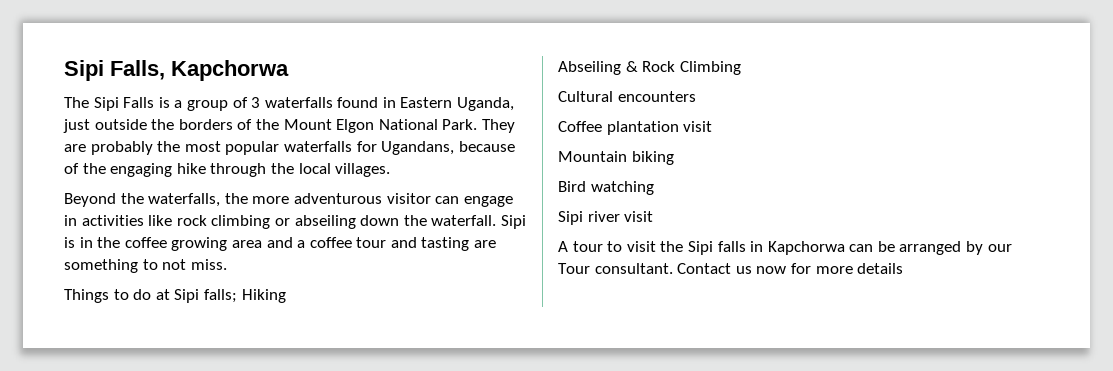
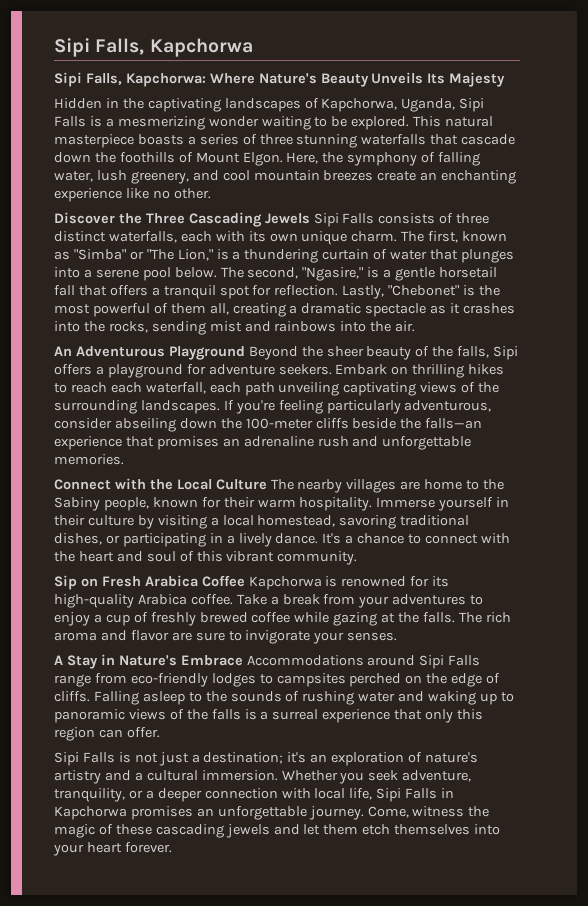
[64,97,515,111] [63,119,515,133] [64,141,515,155] [64,163,391,177] [64,193,513,207] [64,215,526,229] [64,237,497,251] [64,259,227,273] [64,289,286,303] [558,61,741,75] [558,91,696,102] [558,121,713,135] [558,151,674,165] [558,181,654,195] [558,211,654,225] [558,241,1012,255] [558,263,904,274] The Sipi Falls is a group of 3 waterfalls found in Eastern Uganda, just outside the borders of the Mount Elgon National Park. They are probably the most popular waterfalls for Ugandans, because of the engaging hike through the local villages. // Beyond the waterfalls, the more adventurous visitor can engage in activities like rock climbing or abseiling down the waterfall. Sipi is in the coffee growing area and a coffee tour and tasting are something to not miss. // Things to do at Sipi falls; Hiking // Abseiling & Rock Climbing // Cultural encounters // Coffee plantation visit // Mountain biking // Bird watching // Sipi river visit // A tour to visit the Sipi falls in Kapchorwa can be arranged by our Tour consultant. Contact us now for more details -> [54,72,506,87] [54,98,485,112] [54,116,494,130] [54,134,516,148] [54,152,481,166] [54,170,517,184] [54,188,211,202] [54,212,490,227] [54,231,508,245] [54,249,514,263] [54,267,498,281] [54,285,501,299] [54,303,516,317] [54,321,416,335] [54,346,519,360] [54,364,505,378] [54,382,500,396] [54,400,492,414] [54,418,483,432] [54,436,472,450] [54,454,124,465] [54,478,505,493] [54,497,510,511] [54,515,470,529] [54,533,510,547] [54,551,358,565] [54,575,450,590] [54,594,484,608] [54,612,511,626] [54,630,398,644] [54,654,481,669] [54,673,501,687] [54,691,514,705] [54,709,484,723] [54,727,160,741] [54,752,479,766] [54,770,472,784] [54,788,455,802] [54,806,490,820] [54,824,501,838] [53,842,172,856] Sipi Falls, Kapchorwa: Where Nature's Beauty Unveils Its Majesty // Hidden in the captivating landscapes of Kapchorwa, Uganda, Sipi Falls is a mesmerizing wonder waiting to be explored. This natural masterpiece boasts a series of three stunning waterfalls that cascade down the foothills of Mount Elgon. Here, the symphony of falling water, lush greenery, and cool mountain breezes create an enchanting experience like no other. // Discover the Three Cascading Jewels Sipi Falls consists of three distinct waterfalls, each with its own unique charm. The first, known as "Simba" or "The Lion," is a thundering curtain of water that plunges into a serene pool below. The second, "Ngasire," is a gentle horsetail fall that offers a tranquil spot for reflection. Lastly, "Chebonet" is the most powerful of them all, creating a dramatic spectacle as it crashes into the rocks, sending mist and rainbows into the air. // An Adventurous Playground Beyond the sheer beauty of the falls, Sipi offers a playground for adventure seekers. Embark on thrilling hikes to reach each waterfall, each path unveiling captivating views of the surrounding landscapes. If you're feeling particularly adventurous, consider abseiling down the 100-meter cliffs beside the falls—an experience that promises an adrenaline rush and unforgettable memories. // Connect with the Local Culture The nearby villages are home to the Sabiny people, known for their warm hospitality. Immerse yourself in their culture by visiting a local homestead, savoring traditional dishes, or participating in a lively dance. It's a chance to connect with the heart and soul of this vibrant community. // Sip on Fresh Arabica Coffee Kapchorwa is renowned for its high-quality Arabica coffee. Take a break from your adventures to enjoy a cup of freshly brewed coffee while gazing at the falls. The rich aroma and flavor are sure to invigorate your senses. // A Stay in Nature's Embrace Accommodations around Sipi Falls range from eco-friendly lodges to campsites perched on the edge of cliffs. Falling asleep to the sounds of rushing water and waking up to panoramic views of the falls is a surreal experience that only this region can offer. // Sipi Falls is not just a destination; it's an exploration of nature's artistry and a cultural immersion. Whether you seek adventure, tranquility, or a deeper connection with local life, Sipi Falls in Kapchorwa promises an unforgettable journey. Come, witness the magic of these cascading jewels and let them etch themselves into your heart forever.

